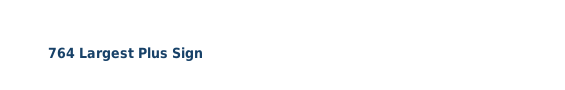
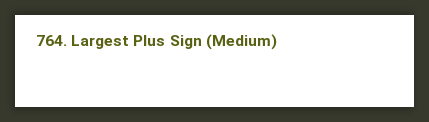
[48,47,75,59] 764 -> [36,35,67,46] 764.
(203, 54) none -> [205,34,277,50] (Medium)

